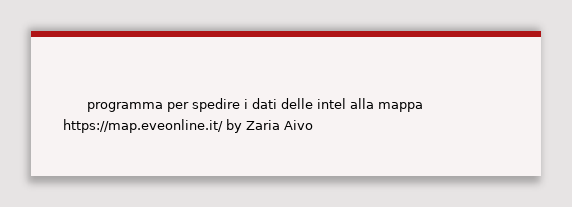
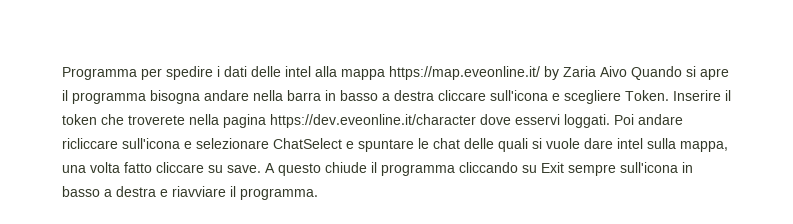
[86,102,163,112] programma -> [62,67,137,80] Programma
(313, 125) none -> [631,66,729,80] [62,90,731,104] [62,114,683,128] [62,138,728,152] [62,162,693,176] [62,186,318,200] Quando si apre il programma bisogna andare nella barra in basso a destra cliccare sull'icona e scegliere Token. Inserire il token che troverete nella pagina https://dev.eveonline.it/character dove esservi loggati. Poi andare ricliccare sull'icona e selezionare ChatSelect e spuntare le chat delle quali si vuole dare intel sulla mappa, una volta fatto cliccare su save. A questo chiude il programma cliccando su Exit sempre sull'icona in basso a destra e riavviare il programma.

